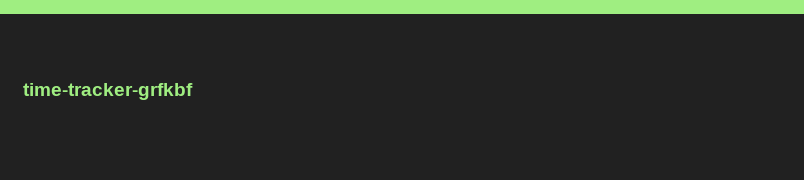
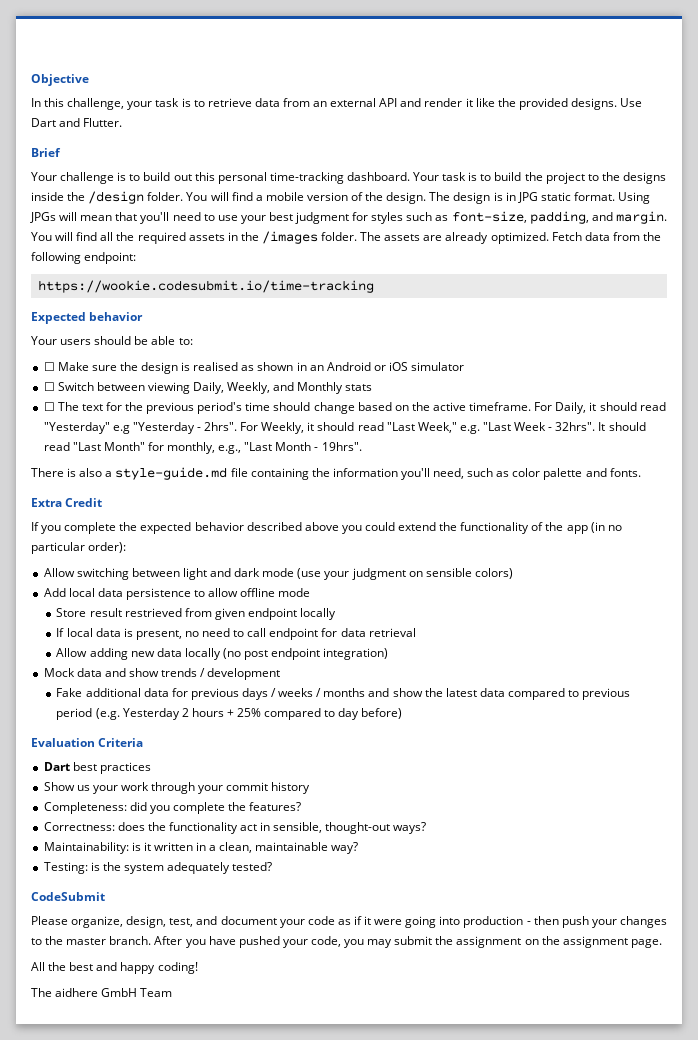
[23,83,193,100] time-tracker-grfkbf -> [31,74,89,86] [31,98,643,110] [31,118,123,127] [31,148,61,157] [31,172,666,184] [31,191,651,204] [30,211,667,224] [31,231,661,244] [31,252,137,264] [37,280,374,293] [31,312,144,324] [31,336,193,345] [43,362,465,374] [43,382,373,394] [43,402,666,414] [43,422,646,434] [43,442,362,454] [31,467,641,480] [31,498,103,507] [31,522,622,534] [31,542,127,554] [43,568,513,580] [43,588,311,600] [56,608,337,620] [56,628,416,640] [56,648,389,660] [43,668,281,680] [56,688,631,700] [56,708,403,720] [31,738,144,747] [43,762,151,774] [43,782,311,794] [43,802,302,814] [43,822,427,834] [43,842,359,854] [43,862,273,874] [31,892,105,901] [31,916,667,928] [31,936,662,948] [31,962,198,974] [31,988,173,997] Objective // In this challenge, your task is to retrieve data from an external API and render it like the provided designs. Use Dart and Flutter. // Brief // Your challenge is to build out this personal time-tracking dashboard. Your task is to build the project to the designs inside the /design folder. You will find a mobile version of the design. The design is in JPG static format. Using JPGs will mean that you'll need to use your best judgment for styles such as font-size, padding, and margin. You will find all the required assets in the /images folder. The assets are already optimized. Fetch data from the following endpoint: // https://wookie.codesubmit.io/time-tracking // Expected behavior // Your users should be able to: // ☐ Make sure the design is realised as shown in an Android or iOS simulator // ☐ Switch between viewing Daily, Weekly, and Monthly stats // ☐ The text for the previous period's time should change based on the active timeframe. For Daily, it should read "Yesterday" e.g "Yesterday - 2hrs". For Weekly, it should read "Last Week," e.g. "Last Week - 32hrs". It should read "Last Month" for monthly, e.g., "Last Month - 19hrs". // There is also a style-guide.md file containing the information you'll need, such as color palette and fonts. // Extra Credit // If you complete the expected behavior described above you could extend the functionality of the app (in no particular order): // Allow switching between light and dark mode (use your judgment on sensible colors) // Add local data persistence to allow offline mode // Store result restrieved from given endpoint locally // If local data is present, no need to call endpoint for data retrieval // Allow adding new data locally (no post endpoint integration) // Mock data and show trends / development // Fake additional data for previous days / weeks / months and show the latest data compared to previous period (e.g. Yesterday 2 hours + 25% compared to day before) // Evaluation Criteria // Dart best practices // Show us your work through your commit history // Completeness: did you complete the features? // Correctness: does the functionality act in sensible, thought-out ways? // Maintainability: is it written in a clean, maintainable way? // Testing: is the system adequately tested? // CodeSubmit // Please organize, design, test, and document your code as if it were going into production - then push your changes to the master branch. After you have pushed your code, you may submit the assignment on the assignment page. // All the best and happy coding! // The aidhere GmbH Team

